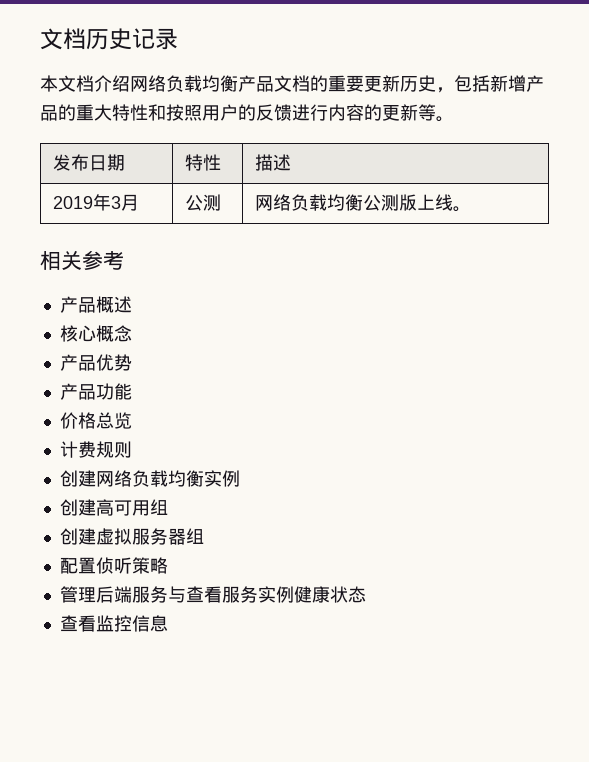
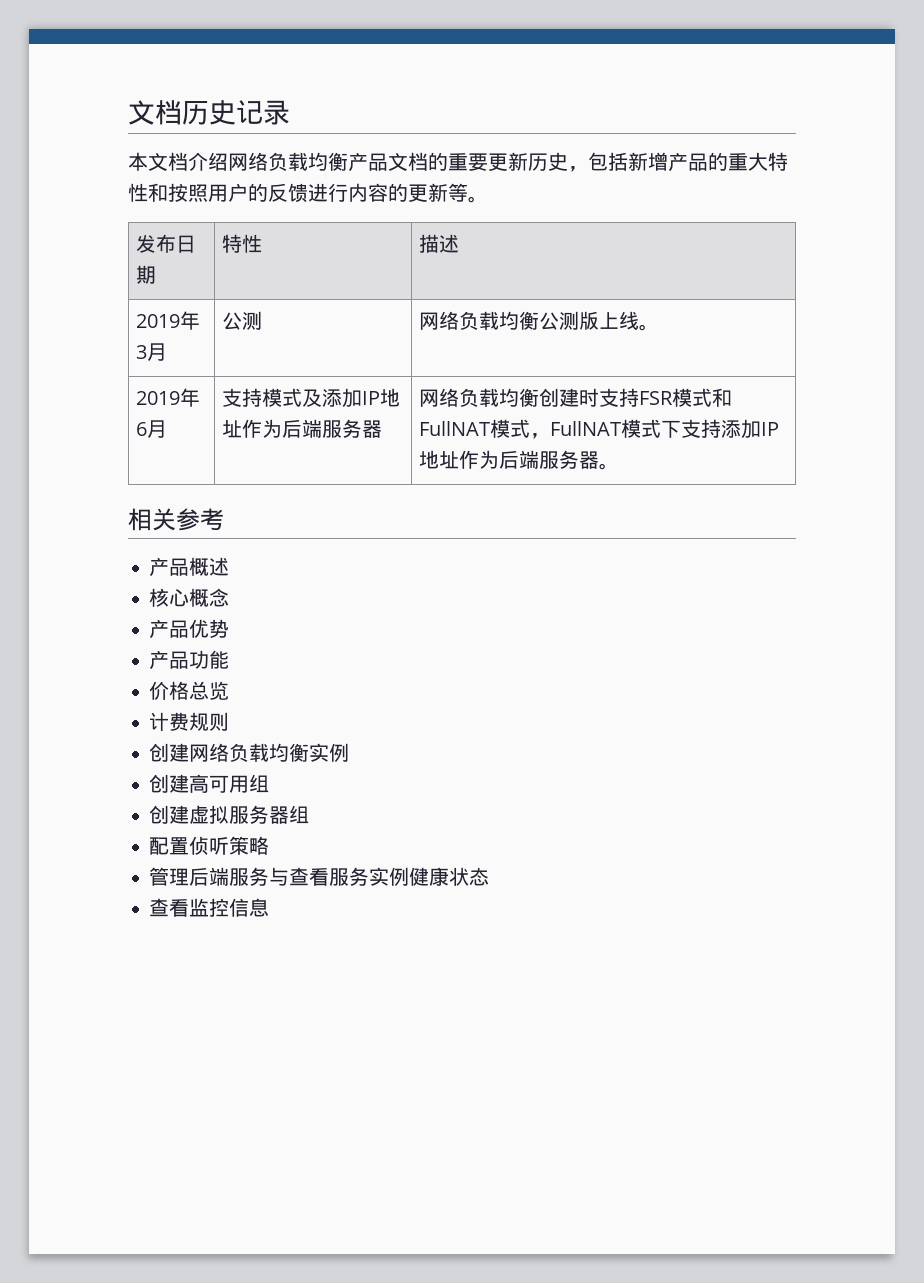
(472, 209) none -> [135,388,200,407] [135,420,167,438] [221,388,400,408] [221,419,382,438] [418,388,732,407] [418,419,779,439] [418,450,619,470] // 2019年6月 | 支持模式及添加IP地址作为后端服务器 | 网络负载均衡创建时支持FSR模式和FullNAT模式，FullNAT模式下支持添加IP地址作为后端服务器。

